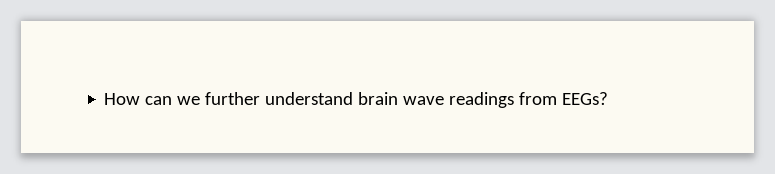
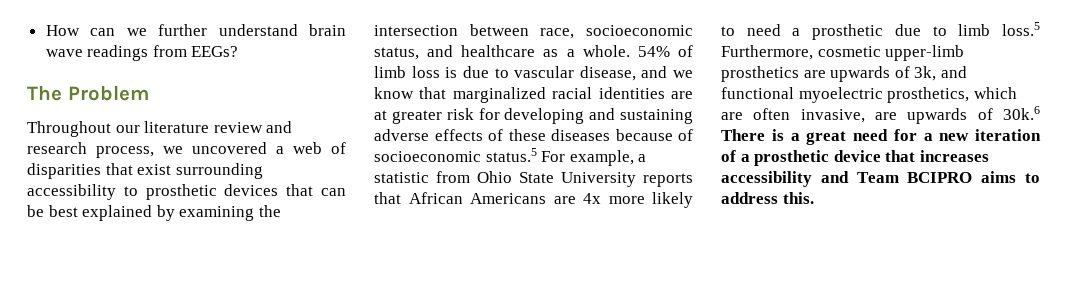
(609, 98) none -> [27,85,149,101] [27,121,293,137] [27,142,346,158] [27,163,263,179] [27,184,346,200] [27,205,281,221] [374,24,693,39] [374,45,693,60] [374,66,693,81] [374,87,693,103] [374,108,693,124] [374,129,693,141] [374,148,647,166] [374,171,693,187] [374,192,693,208] [721,22,1040,40] [721,45,965,61] [721,66,967,82] [721,87,1017,103] [721,106,1040,124] [721,129,1041,145] [721,150,989,166] [721,171,1040,187] [721,192,814,204] // The Problem // Throughout our literature review and research process, we uncovered a web of disparities that exist surrounding accessibility to prosthetic devices that can be best explained by examining the intersection between race, socioeconomic status, and healthcare as a whole. 54% of limb loss is due to vascular disease, and we know that marginalized racial identities are at greater risk for developing and sustaining adverse effects of these diseases because of socioeconomic status.5 For example, a statistic from Ohio State University reports that African Americans are 4x more likely to need a prosthetic due to limb loss.5 Furthermore, cosmetic upper-limb prosthetics are upwards of 3k, and functional myoelectric prosthetics, which are often invasive, are upwards of 30k.6 There is a great need for a new iteration of a prosthetic device that increases accessibility and Team BCIPRO aims to address this.

